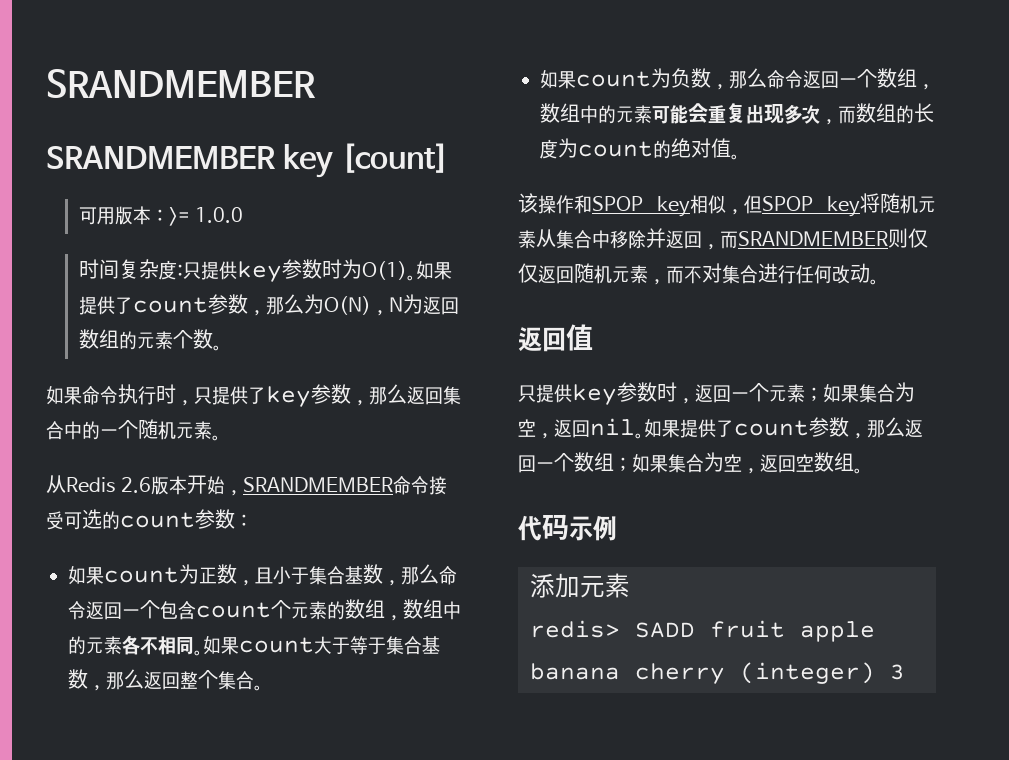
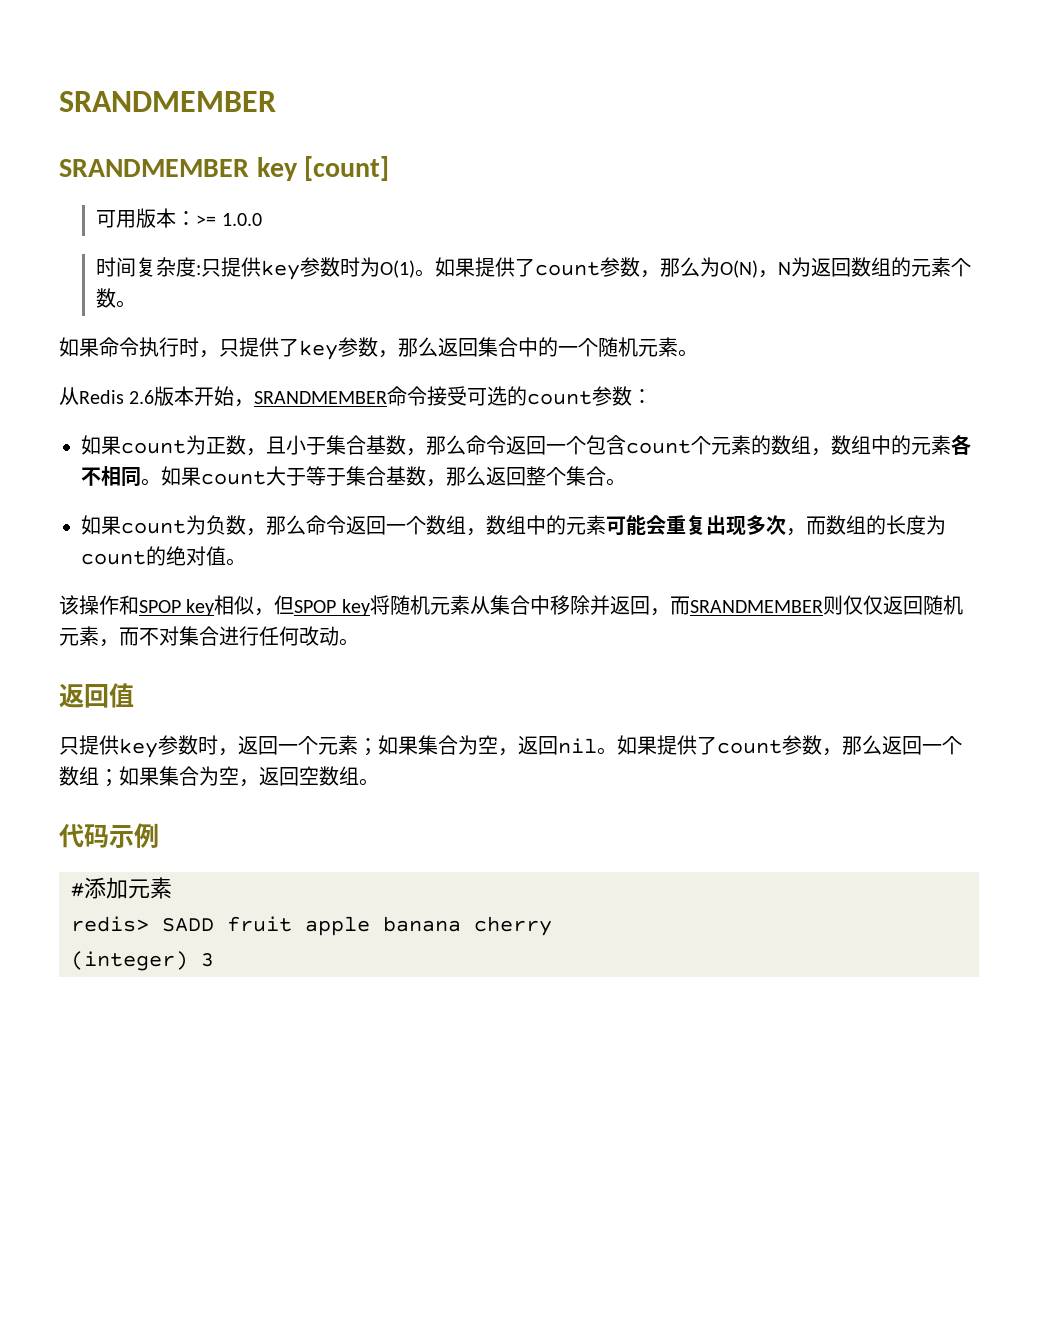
(617, 528) none -> [71,883,84,897] #
(725, 673) none -> (552, 926) //

